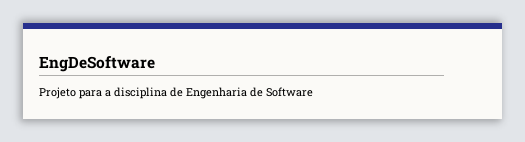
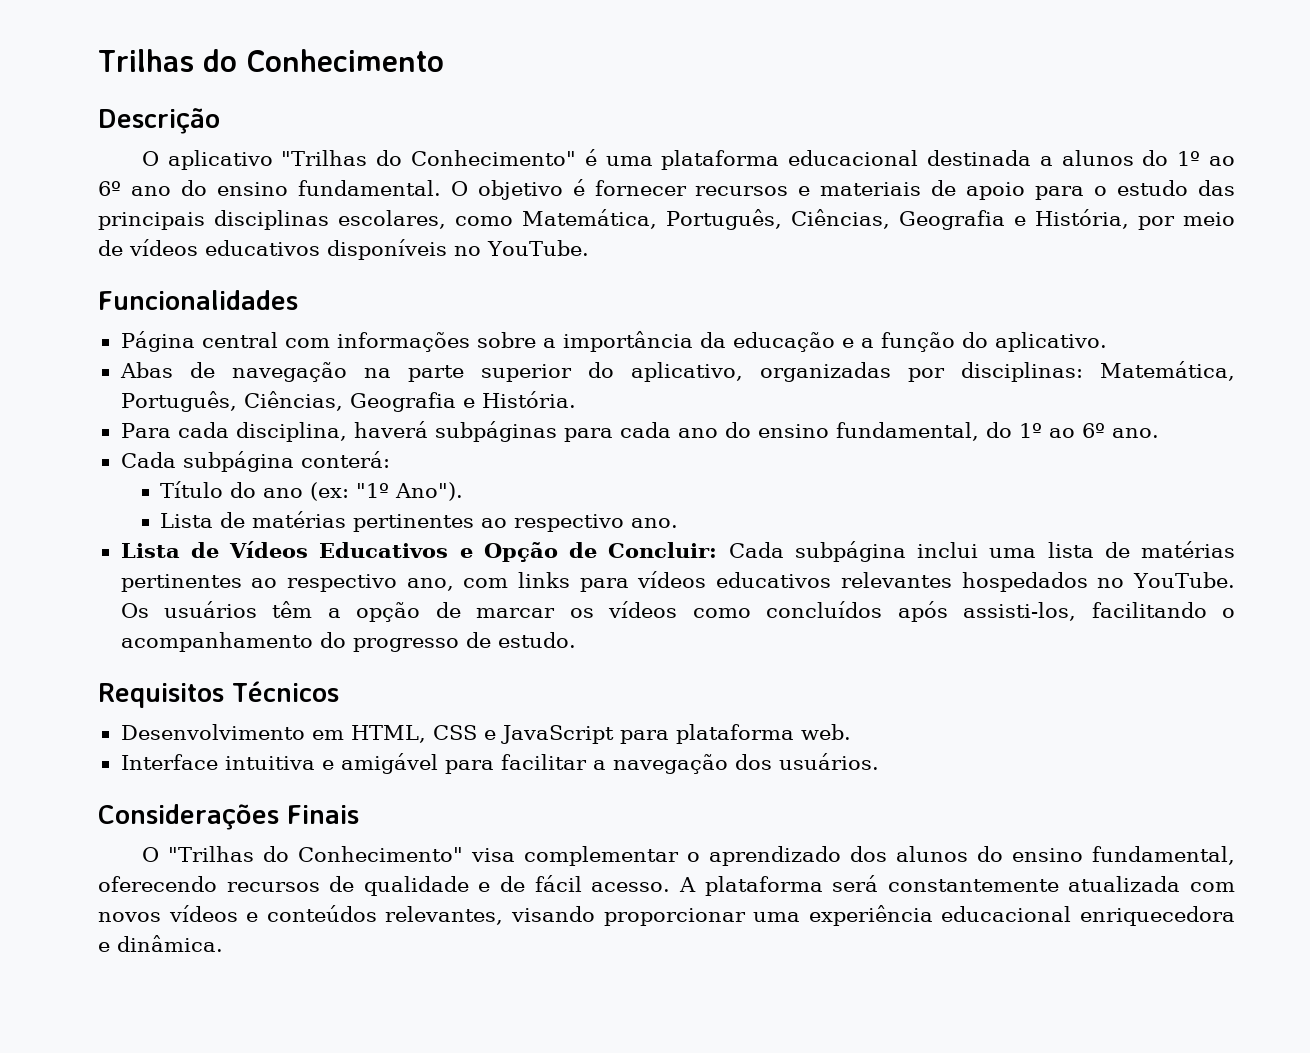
[39,56,155,72] [39,87,313,99] EngDeSoftware // Projeto para a disciplina de Engenharia de Software -> [98,49,444,72] [98,108,220,134] [141,149,1235,170] [98,179,1236,200] [98,209,1236,230] [98,239,589,260] [98,290,298,310] [120,331,1107,352] [119,361,1235,382] [120,391,576,412] [120,421,1159,442] [120,451,390,472] [160,481,464,501] [160,511,679,532] [120,541,1236,562] [120,571,1236,592] [120,601,1235,622] [120,632,576,652] [98,681,339,708] [120,724,851,744] [120,753,879,774] [98,804,359,830] [141,846,1235,866] [98,875,1236,896] [98,905,1235,926] [98,935,223,952] Trilhas do Conhecimento // Descrição // O aplicativo "Trilhas do Conhecimento" é uma plataforma educacional destinada a alunos do 1º ao 6º ano do ensino fundamental. O objetivo é fornecer recursos e materiais de apoio para o estudo das principais disciplinas escolares, como Matemática, Português, Ciências, Geografia e História, por meio de vídeos educativos disponíveis no YouTube. // Funcionalidades // Página central com informações sobre a importância da educação e a função do aplicativo. // Abas de navegação na parte superior do aplicativo, organizadas por disciplinas: Matemática, Português, Ciências, Geografia e História. // Para cada disciplina, haverá subpáginas para cada ano do ensino fundamental, do 1º ao 6º ano. // Cada subpágina conterá: // Título do ano (ex: "1º Ano"). // Lista de matérias pertinentes ao respectivo ano. // Lista de Vídeos Educativos e Opção de Concluir: Cada subpágina inclui uma lista de matérias pertinentes ao respectivo ano, com links para vídeos educativos relevantes hospedados no YouTube. Os usuários têm a opção de marcar os vídeos como concluídos após assisti-los, facilitando o acompanhamento do progresso de estudo. // Requisitos Técnicos // Desenvolvimento em HTML, CSS e JavaScript para plataforma web. // Interface intuitiva e amigável para facilitar a navegação dos usuários. // Considerações Finais // O "Trilhas do Conhecimento" visa complementar o aprendizado dos alunos do ensino fundamental, oferecendo recursos de qualidade e de fácil acesso. A plataforma será constantemente atualizada com novos vídeos e conteúdos relevantes, visando proporcionar uma experiência educacional enriquecedora e dinâmica.

